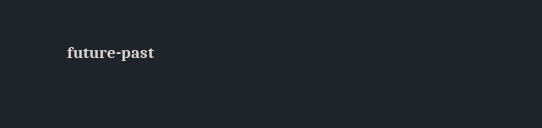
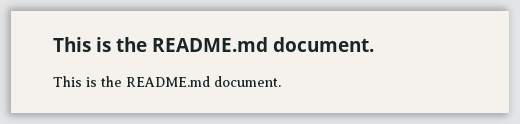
[67,47,155,61] future-past -> [53,37,374,52] [53,76,281,87] This is the README.md document. // This is the README.md document.

